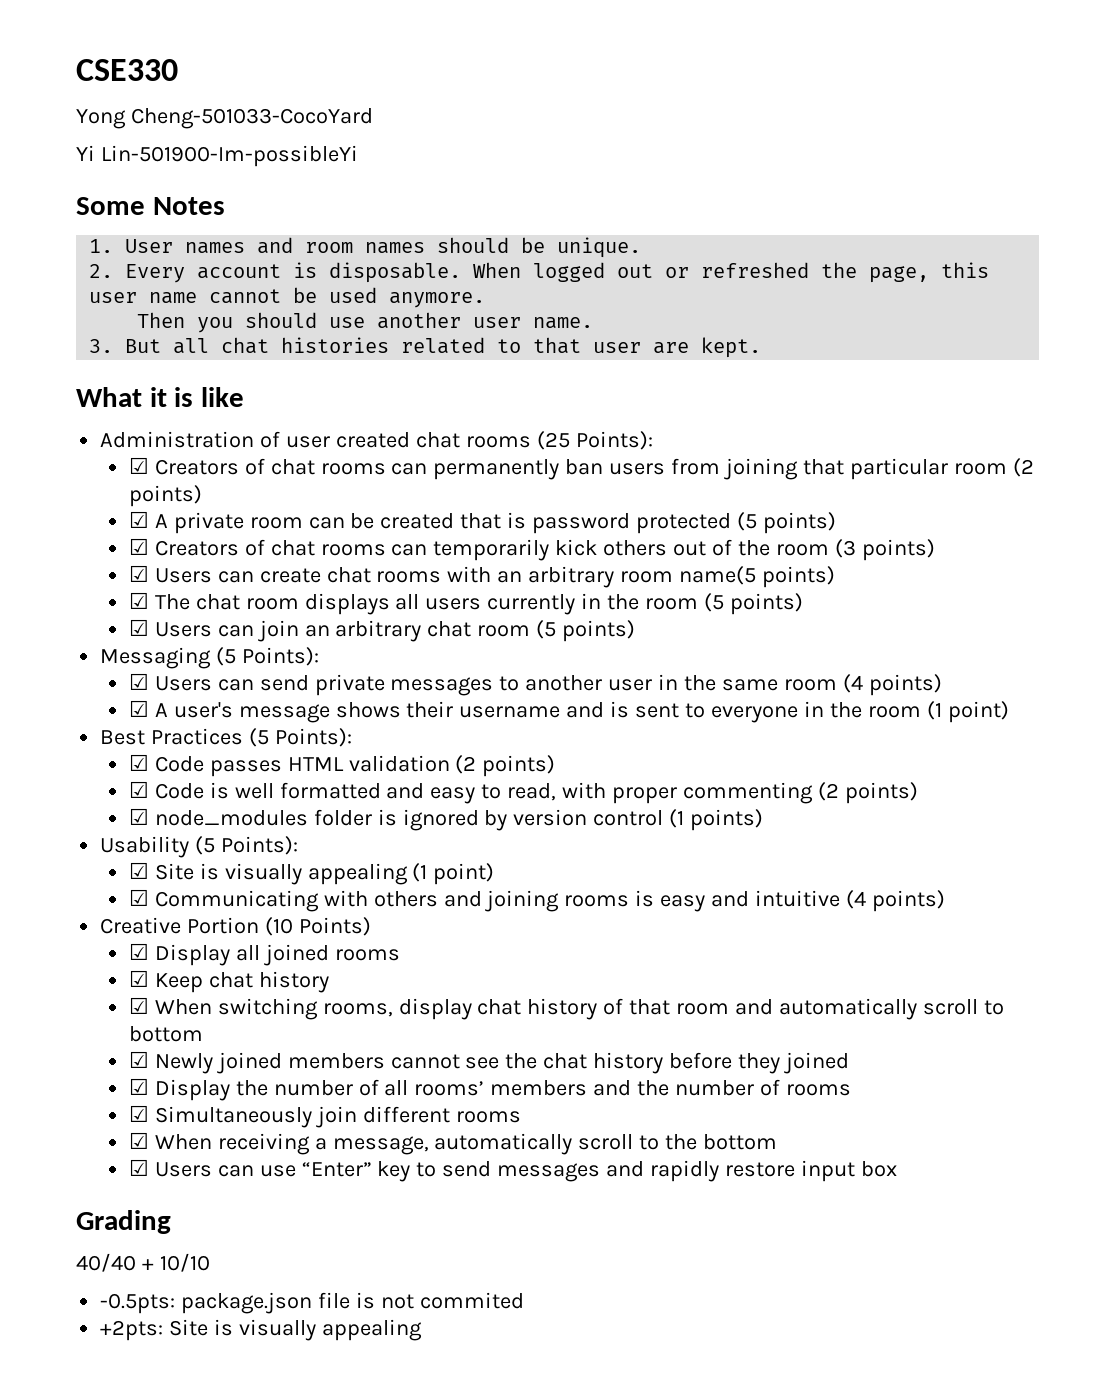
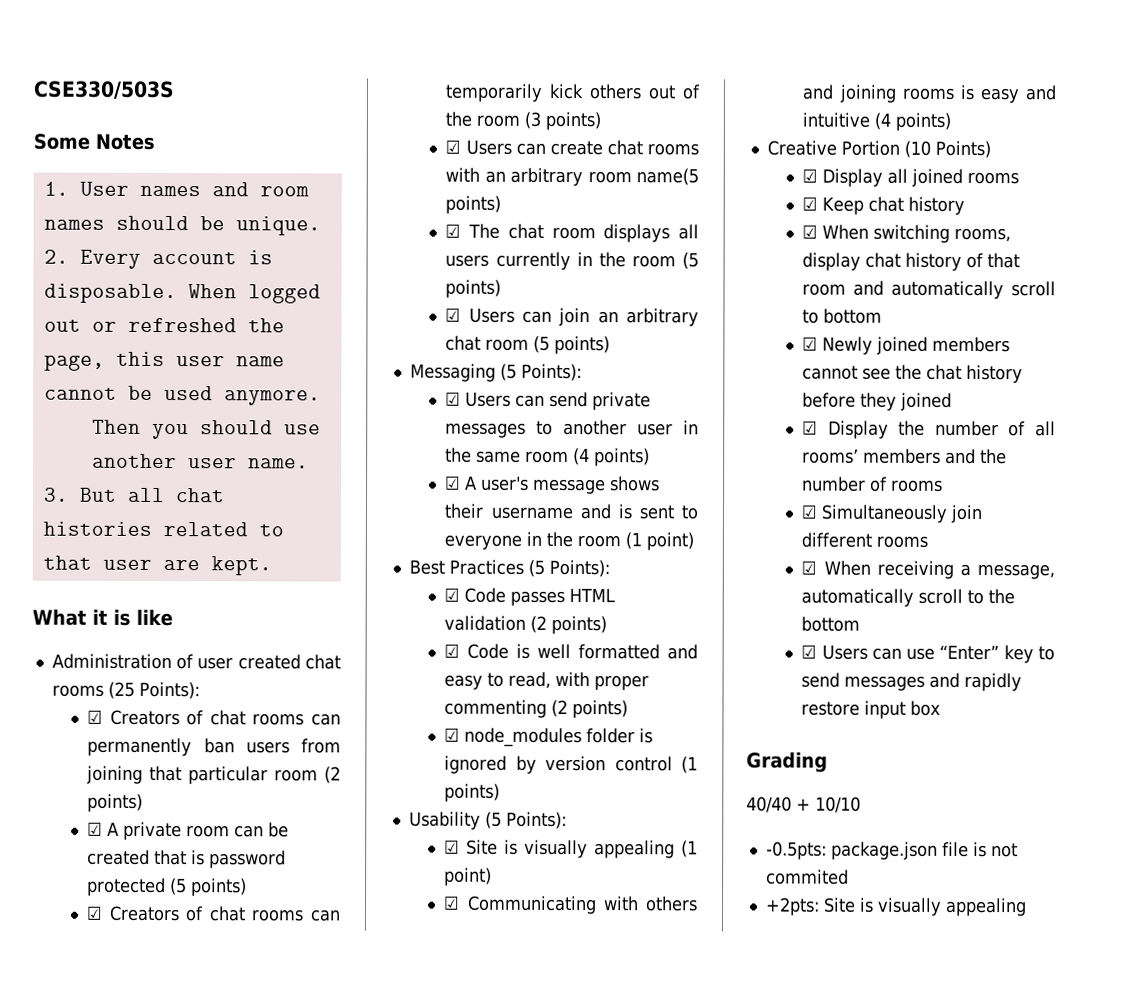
[76,59,178,81] [76,108,373,129] [76,145,358,167] CSE330 // Yong Cheng-501033-CocoYard // Yi Lin-501900-Im-possibleYi -> [33,80,175,100] CSE330/503S

